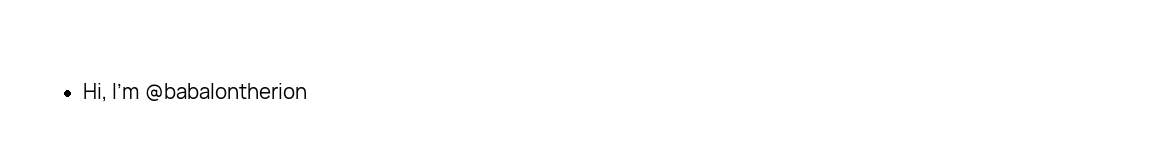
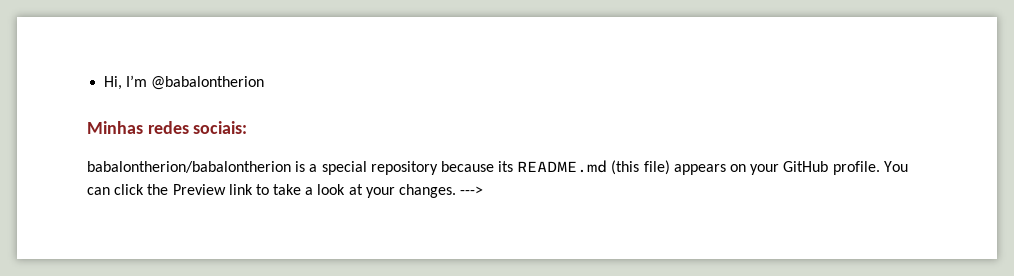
(307, 92) none -> [87,121,248,134] [87,160,908,175] [87,184,484,198] // Minhas redes sociais: // babalontherion/babalontherion is a special repository because its README.md (this file) appears on your GitHub profile. You can click the Preview link to take a look at your changes. --->

